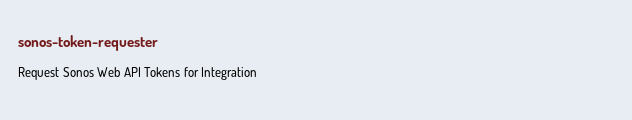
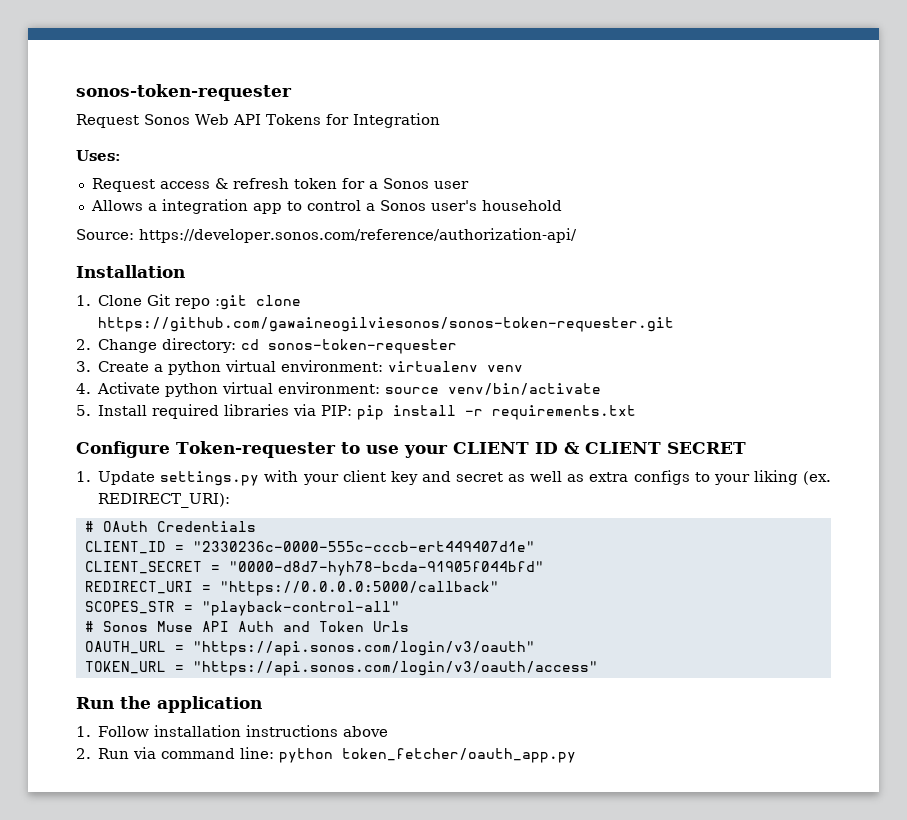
(258, 73) none -> [76,150,121,161] [91,178,469,192] [90,199,562,214] [76,228,577,243] [76,265,185,278] [76,294,302,310] [98,317,675,332] [76,338,458,354] [76,360,524,375] [76,382,602,397] [76,404,637,420] [76,441,746,458] [76,470,831,486] [98,493,231,508] [84,521,256,532] [84,541,535,554] [84,561,544,576] [84,581,499,596] [84,601,400,616] [84,621,409,632] [84,641,535,656] [84,661,598,676] [76,696,262,713] [76,725,389,737] [76,747,577,763] // Uses: // Request access & refresh token for a Sonos user // Allows a integration app to control a Sonos user's household // Source: https://developer.sonos.com/reference/authorization-api/ // Installation // 1. Clone Git repo :git clone https://github.com/gawaineogilviesonos/sonos-token-requester.git // 2. Change directory: cd sonos-token-requester // 3. Create a python virtual environment: virtualenv venv // 4. Activate python virtual environment: source venv/bin/activate // 5. Install required libraries via PIP: pip install -r requirements.txt // Configure Token-requester to use your CLIENT ID & CLIENT SECRET // 1. Update settings.py with your client key and secret as well as extra configs to your liking (ex. REDIRECT_URI): // # OAuth Credentials // CLIENT_ID = "2330236c-0000-555c-cccb-ert449407d1e" // CLIENT_SECRET = "0000-d8d7-hyh78-bcda-91905f044bfd" // REDIRECT_URI = "https://0.0.0.0:5000/callback" // SCOPES_STR = "playback-control-all" // # Sonos Muse API Auth and Token Urls // OAUTH_URL = "https://api.sonos.com/login/v3/oauth" // TOKEN_URL = "https://api.sonos.com/login/v3/oauth/access" // Run the application // 1. Follow installation instructions above // 2. Run via command line: python token_fetcher/oauth_app.py

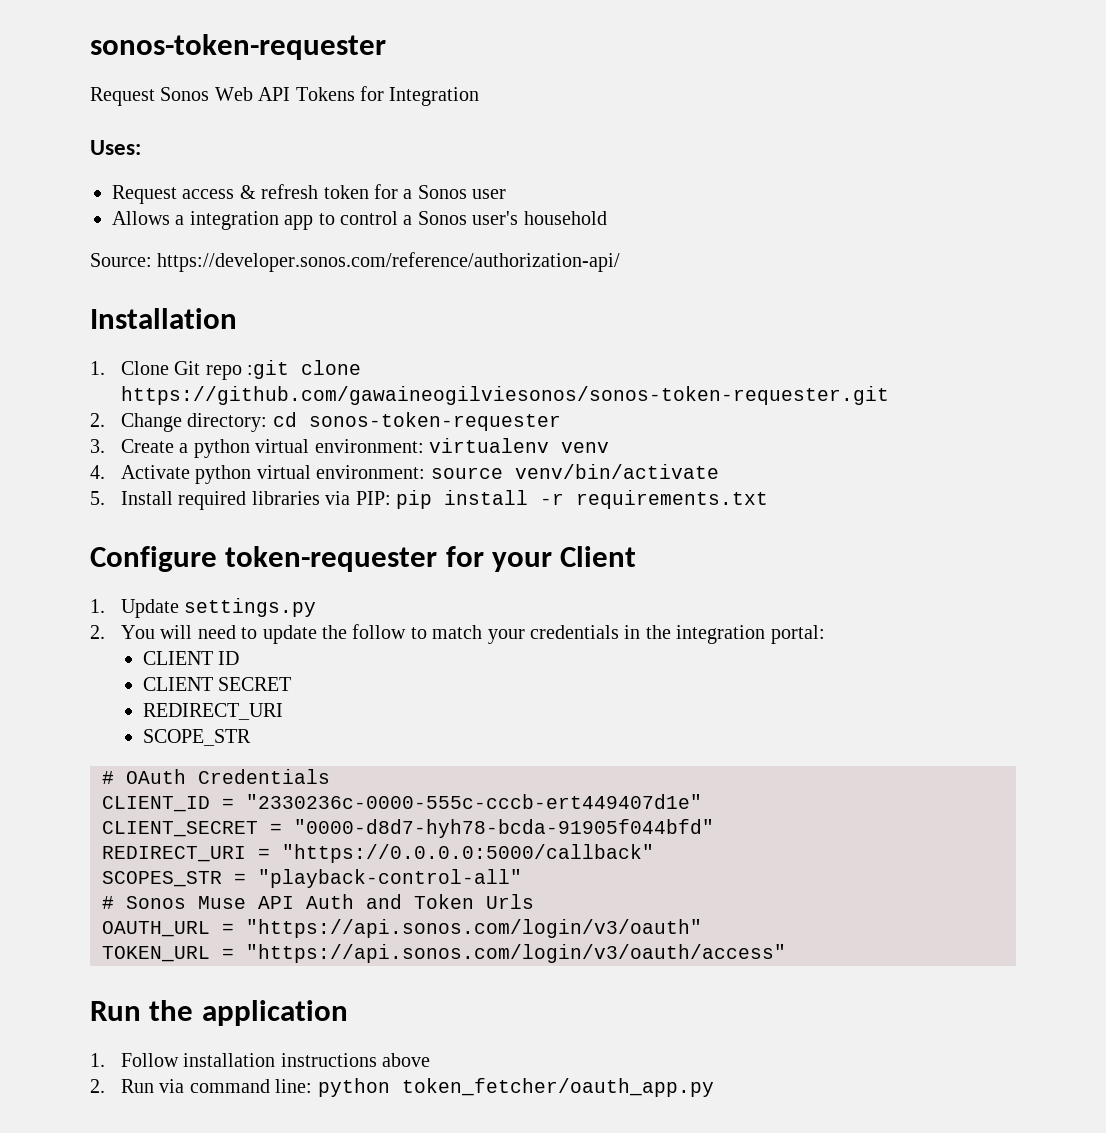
[176,441,746,458] [76,470,831,486] [98,493,231,508] Token-requester to use your CLIENT ID & CLIENT SECRET // 1. Update settings.py with your client key and secret as well as extra configs to your liking (ex. REDIRECT_URI): -> [225,546,637,572] [90,598,317,618] [90,624,825,644] [143,651,240,665] [143,677,292,691] [143,703,284,720] [143,729,252,746] token-requester for your Client // 1. Update settings.py // 2. You will need to update the follow to match your credentials in the integration portal: // CLIENT ID // CLIENT SECRET // REDIRECT_URI // SCOPE_STR

